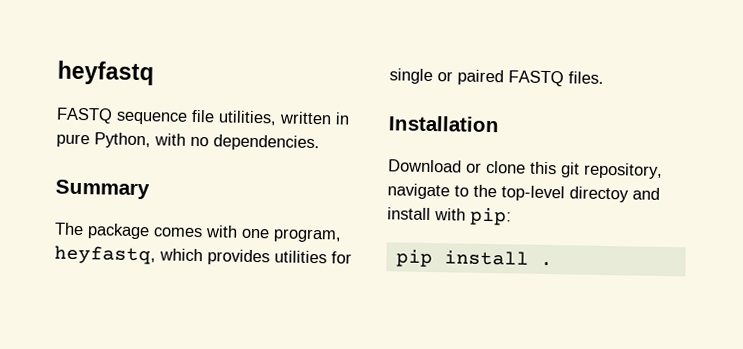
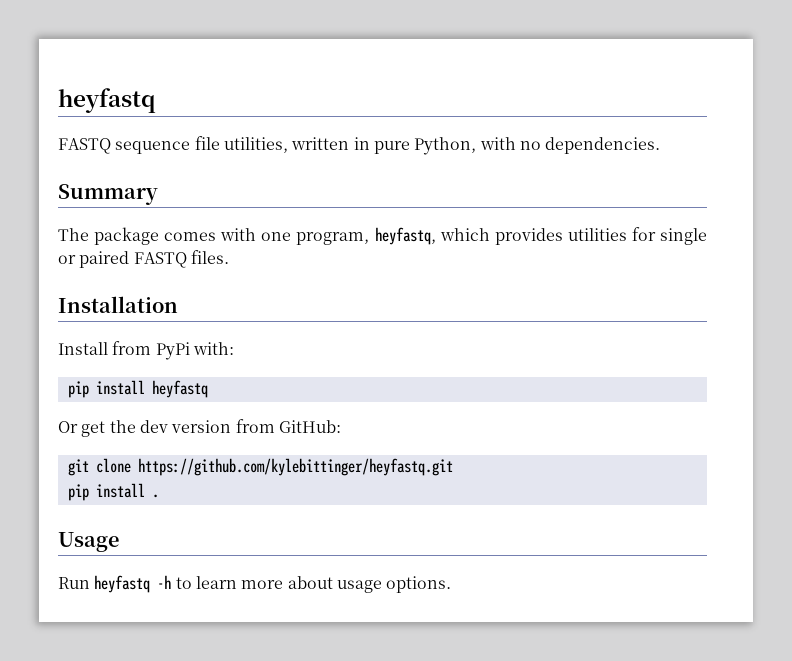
[388,159,663,179] [387,183,660,203] [387,207,512,226] [395,249,553,268] Download or clone this git repository, navigate to the top-level directoy and install with pip: // pip install . -> [58,341,234,360] [67,380,208,398] [58,419,341,437] [67,458,453,476] [67,483,159,501] [58,532,119,552] [58,575,452,593] Install from PyPi with: // pip install heyfastq // Or get the dev version from GitHub: // git clone https://github.com/kylebittinger/heyfastq.git // pip install . // Usage // Run heyfastq -h to learn more about usage options.

